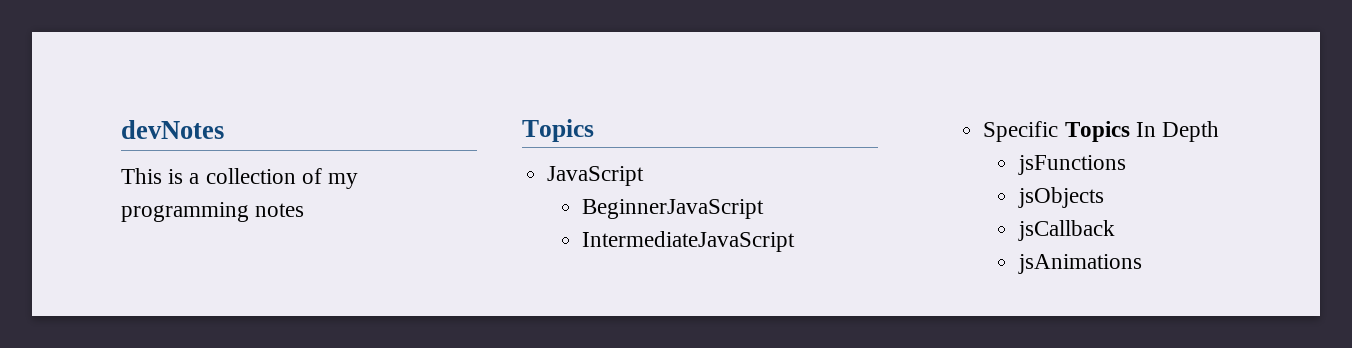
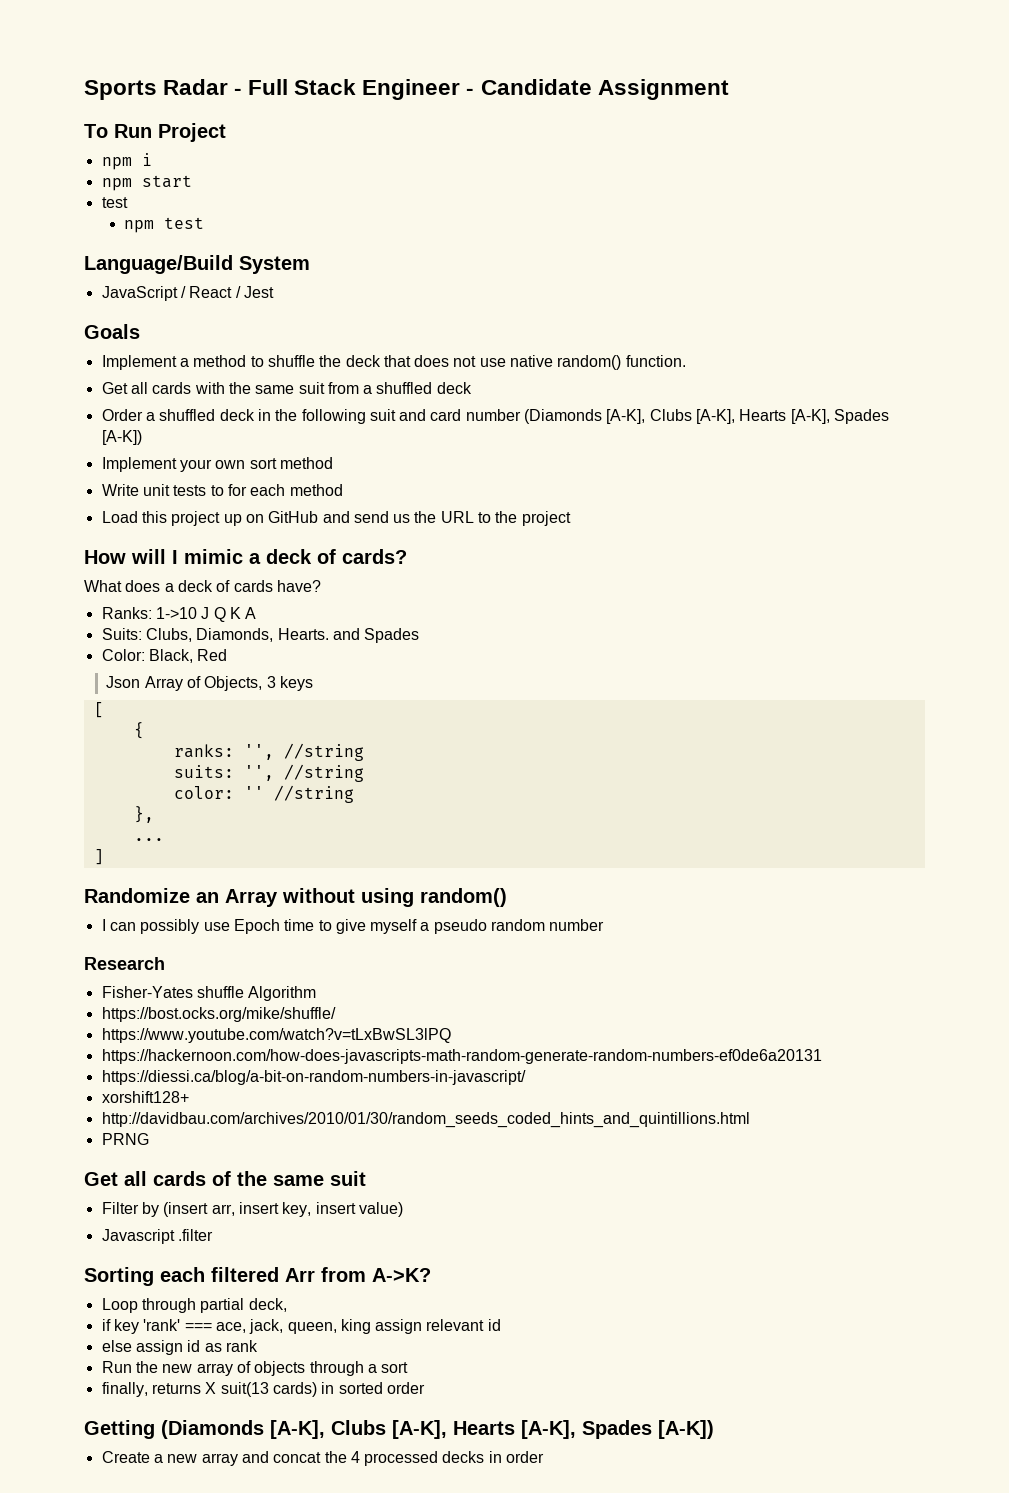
[121,120,224,139] [121,168,359,189] [121,202,305,222] [522,119,594,142] [547,166,645,186] [582,199,765,219] [582,231,796,252] [983,121,1220,142] [1017,155,1126,175] [1017,187,1104,208] [1017,220,1115,241] [1017,254,1142,274] devNotes // This is a collection of my programming notes // Topics // JavaScript // BeginnerJavaScript // IntermediateJavaScript // Specific Topics In Depth // jsFunctions // jsObjects // jsCallback // jsAnimations -> [84,79,729,100] [84,123,226,142] [101,153,152,170] [101,175,192,191] [101,197,128,208] [124,217,205,233] [84,255,310,274] [101,286,274,301] [84,324,140,339] [101,355,686,370] [101,382,472,394] [101,409,890,424] [101,430,142,445] [101,457,333,472] [101,484,343,496] [101,511,571,526] [84,549,407,564] [84,580,321,592] [101,607,257,622] [101,628,420,643] [101,649,228,663] [106,676,314,691] [93,702,104,718] [133,722,144,739] [173,743,364,761] [173,764,364,782] [173,785,354,803] [133,806,154,823] [133,838,164,841] [93,849,104,865] [84,888,507,907] [101,919,605,934] [84,957,165,970] [101,986,317,1001] [101,1007,336,1022] [101,1028,451,1043] [101,1049,822,1064] [101,1070,526,1085] [101,1091,189,1103] [101,1112,750,1128] [101,1133,149,1145] [84,1171,366,1186] [101,1202,403,1217] [101,1229,213,1244] [84,1267,431,1286] [101,1298,287,1313] [101,1319,501,1334] [101,1340,258,1355] [101,1361,409,1376] [101,1382,425,1397] [84,1420,714,1439] [101,1451,545,1466] Sports Radar - Full Stack Engineer - Candidate Assignment // To Run Project // npm i // npm start // test // npm test // Language/Build System // JavaScript / React / Jest // Goals // Implement a method to shuffle the deck that does not use native random() function. // Get all cards with the same suit from a shuffled deck // Order a shuffled deck in the following suit and card number (Diamonds [A-K], Clubs [A-K], Hearts [A-K], Spades [A-K]) // Implement your own sort method // Write unit tests to for each method // Load this project up on GitHub and send us the URL to the project // How will I mimic a deck of cards? // What does a deck of cards have? // Ranks: 1->10 J Q K A // Suits: Clubs, Diamonds, Hearts. and Spades // Color: Black, Red // Json Array of Objects, 3 keys // [ // { // ranks: '', //string // suits: '', //string // color: '' //string // }, // ... // ] // Randomize an Array without using random() // I can possibly use Epoch time to give myself a pseudo random number // Research // Fisher-Yates shuffle Algorithm // https://bost.ocks.org/mike/shuffle/ // https://www.youtube.com/watch?v=tLxBwSL3lPQ // https://hackernoon.com/how-does-javascripts-math-random-generate-random-numbers-ef0de6a20131 // https://diessi.ca/blog/a-bit-on-random-numbers-in-javascript/ // xorshift128+ // http://davidbau.com/archives/2010/01/30/random_seeds_coded_hints_and_quintillions.html // PRNG // Get all cards of the same suit // Filter by (insert arr, insert key, insert value) // Javascript .filter // Sorting each filtered Arr from A->K? // Loop through partial deck, // if key 'rank' === ace, jack, queen, king assign relevant id // else assign id as rank // Run the new array of objects through a sort // finally, returns X suit(13 cards) in sorted order // Getting (Diamonds [A-K], Clubs [A-K], Hearts [A-K], Spades [A-K]) // Create a new array and concat the 4 processed decks in order

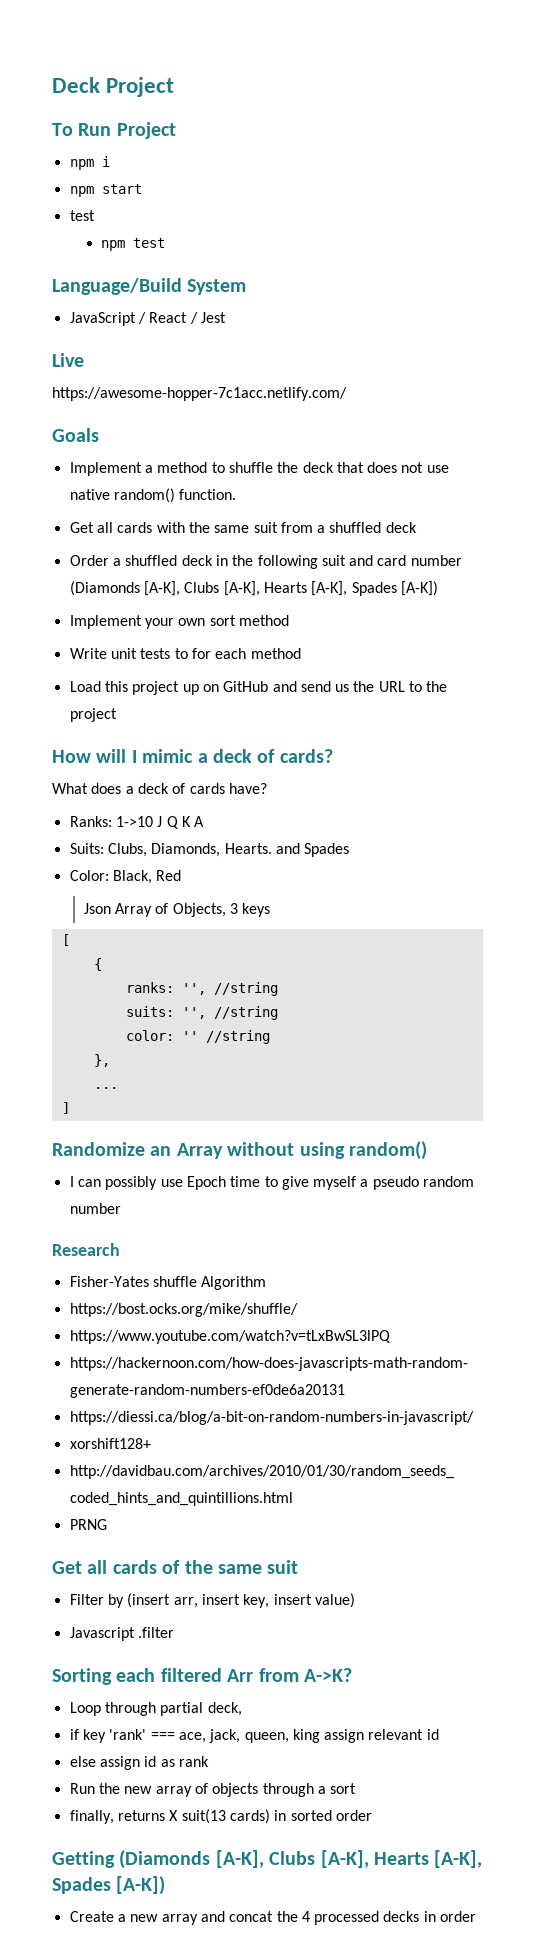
[84,79,729,100] Sports Radar - Full Stack Engineer - Candidate Assignment -> [52,77,175,97] Deck Project
(274, 292) none -> [52,353,84,367] [52,387,347,401] // Live // https://awesome-hopper-7c1acc.netlify.com/

